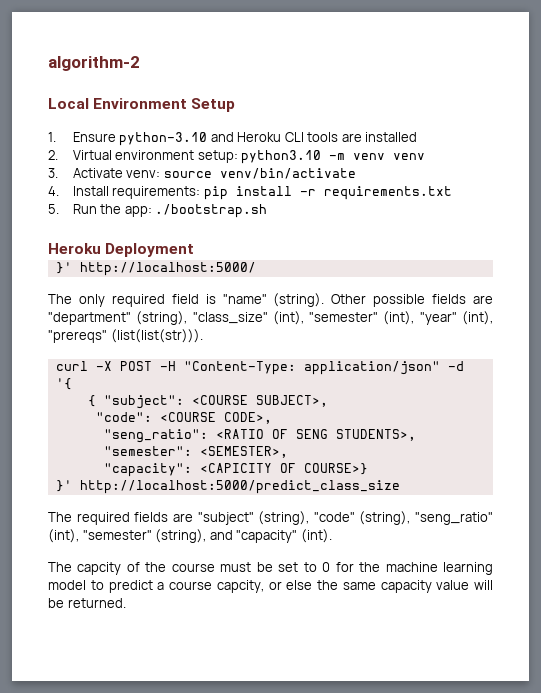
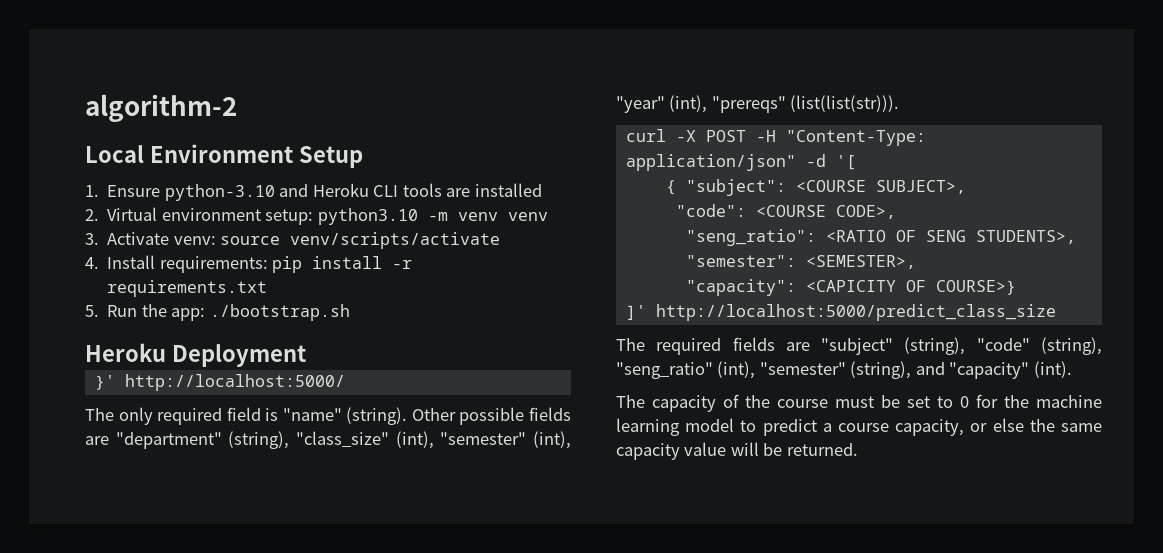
[219,168,356,179] venv/bin/activate -> [290,232,501,249] venv/scripts/activate
[55,378,72,390] '{ -> [835,155,856,170] '[
[55,480,72,492] }' -> [625,305,646,320] ]'
[77,562,122,575] capcity -> [652,395,716,412] capacity
[216,580,264,593] capcity, -> [895,419,965,436] capacity,

